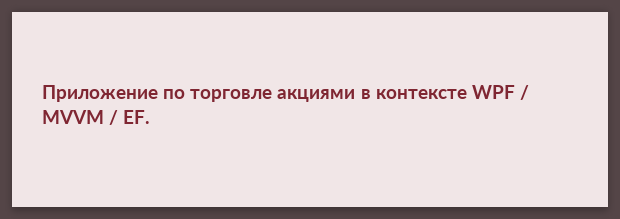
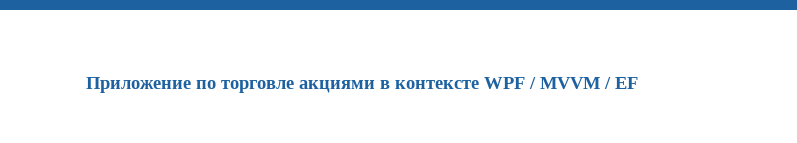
[123,110,151,124] EF. -> [615,77,638,89] EF

